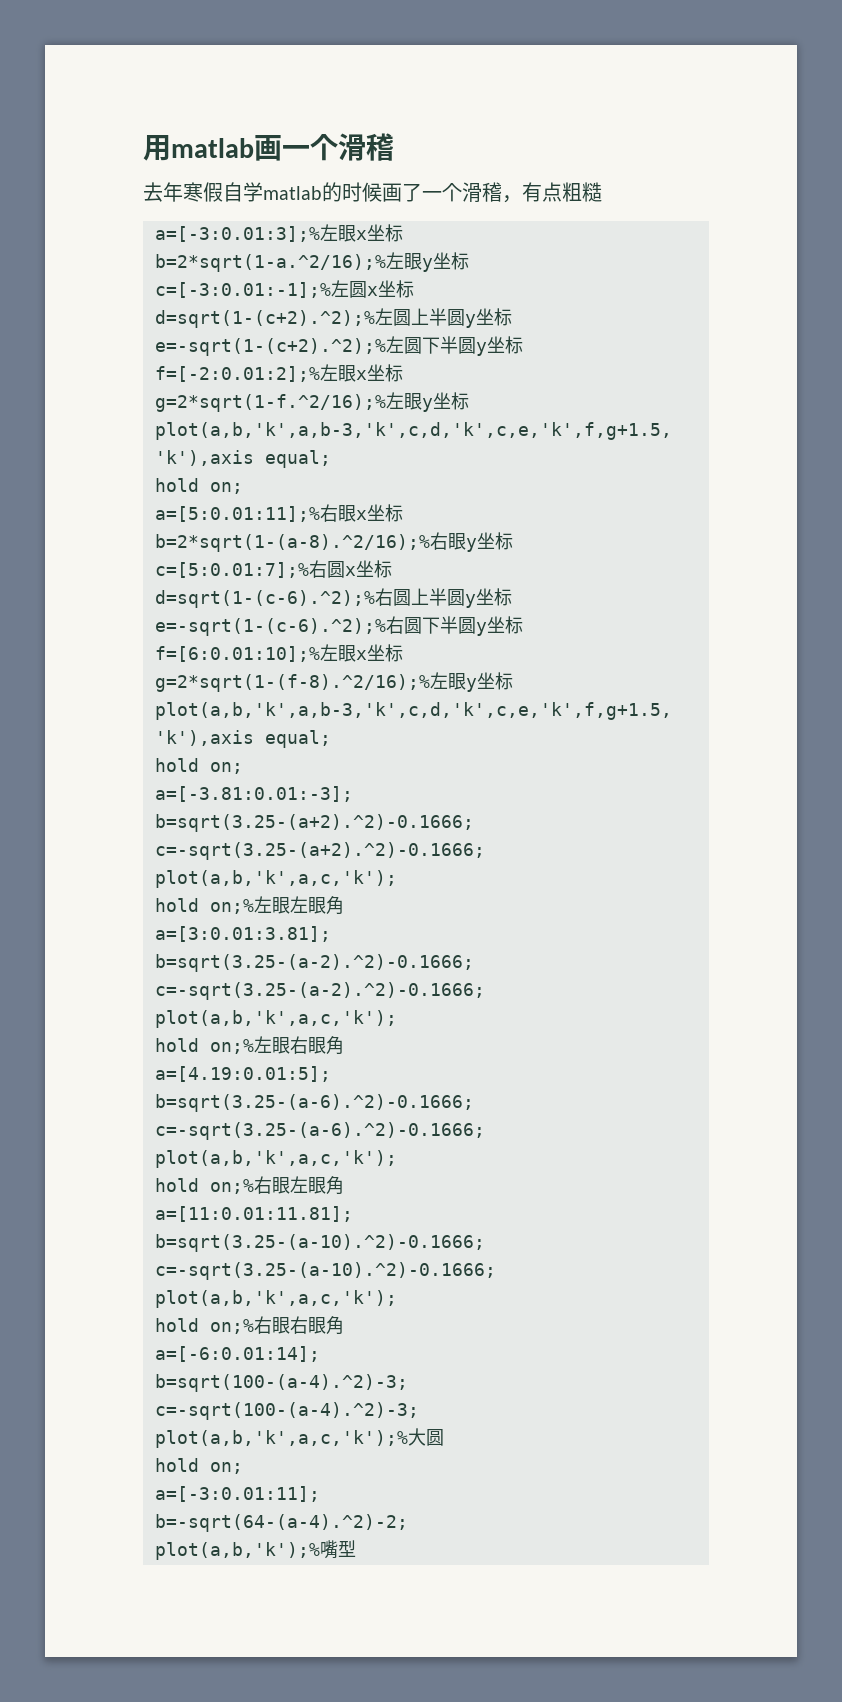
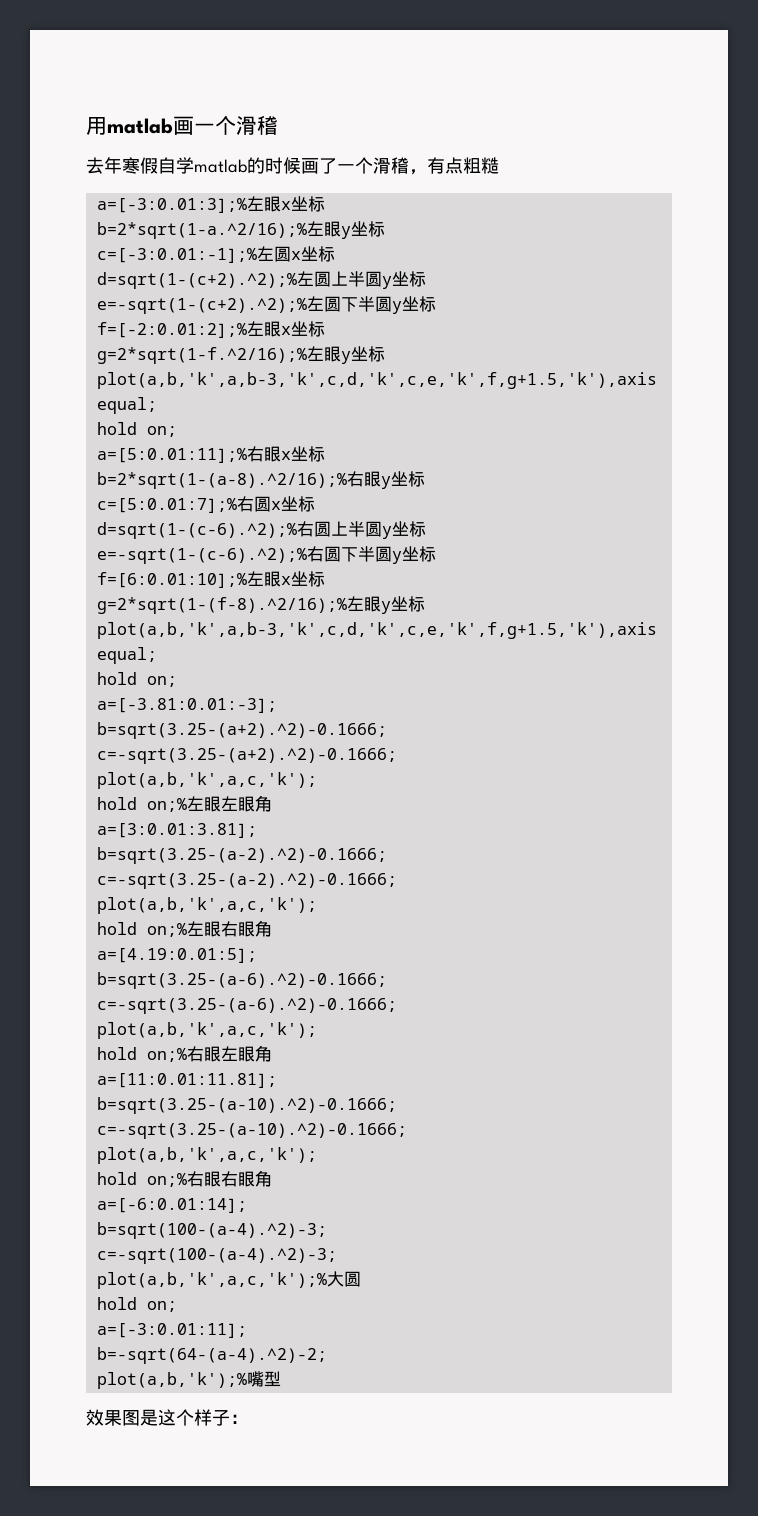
(356, 1548) none -> [86,1409,248,1426] // 效果图是这个样子：

